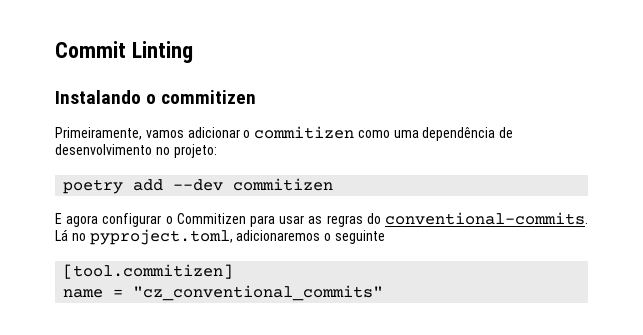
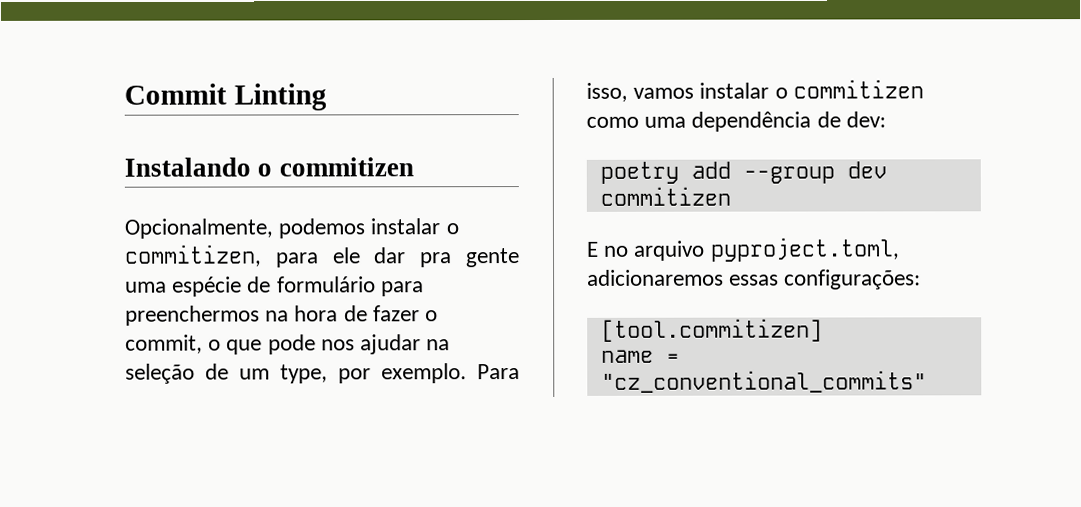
[55,127,240,140] Primeiramente, vamos adicionar -> [124,218,459,239] [124,244,520,268] [125,276,424,297] [125,305,439,326] [125,334,451,355] [125,363,520,384] [586,82,770,102] Opcionalmente, podemos instalar o commitizen, para ele dar pra gente uma espécie de formulário para preenchermos na hora de fazer o commit, o que pode nos ajudar na seleção de um type, por exemplo. Para isso, vamos instalar
[55,144,217,158] desenvolvimento no projeto: -> [845,111,886,128] dev:
[173,179,224,191] --dev -> [742,161,887,184] --group dev
[66,212,588,227] [55,229,385,245] agora configurar o Commitizen para usar as regras do conventional-commits. Lá no pyproject.toml, adicionaremos o seguinte -> [603,237,900,262] [587,269,922,290] no arquivo pyproject.toml, adicionaremos essas configurações:

